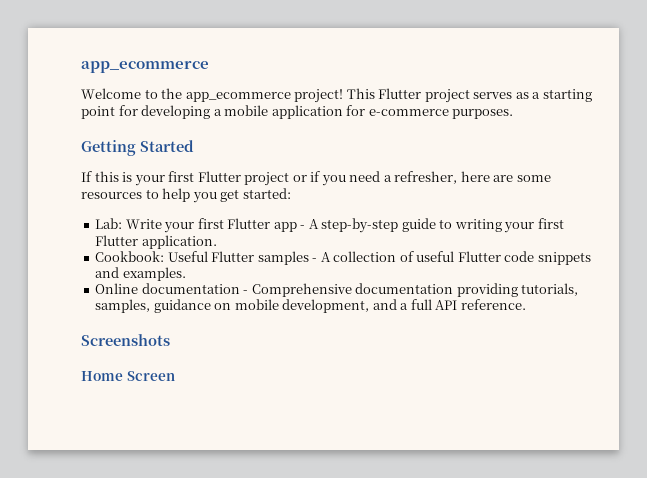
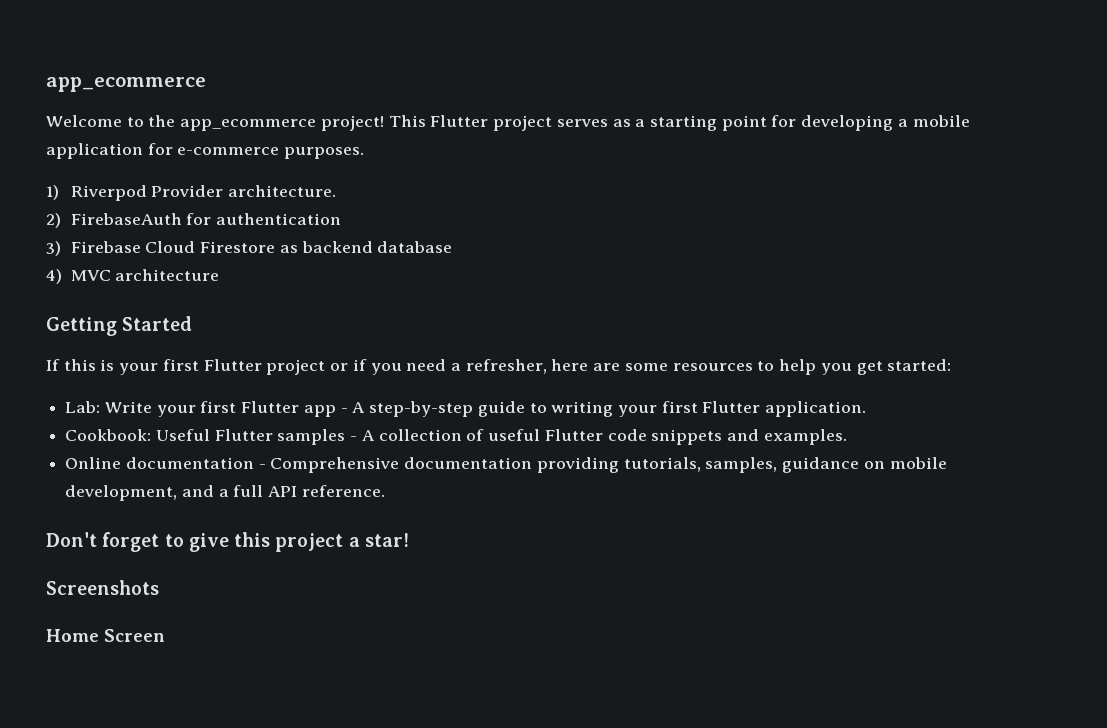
(514, 114) none -> [46,185,337,201] [46,213,342,228] [46,241,453,256] [46,269,220,284] // 1) Riverpod Provider architecture. // 2) FirebaseAuth for authentication // 3) Firebase Cloud Firestore as backend database // 4) MVC architecture
(526, 304) none -> [46,532,409,552] // Don't forget to give this project a star!

